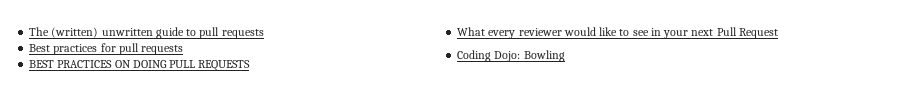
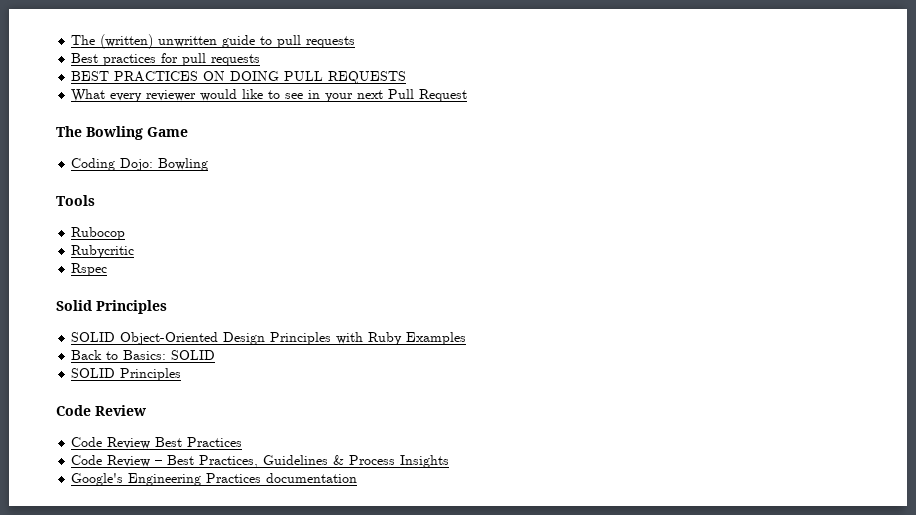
(778, 33) none -> [56,126,188,140] // The Bowling Game
(565, 56) none -> [56,195,95,206] [71,227,126,240] [71,245,135,258] [71,263,108,276] [56,300,167,314] [71,332,467,345] [71,350,216,360] [71,368,182,381] [56,405,146,416] [71,437,243,449] [71,455,450,468] [71,473,358,486] // Tools // Rubocop // Rubycritic // Rspec // Solid Principles // SOLID Object-Oriented Design Principles with Ruby Examples // Back to Basics: SOLID // SOLID Principles // Code Review // Code Review Best Practices // Code Review – Best Practices, Guidelines & Process Insights // Google's Engineering Practices documentation

